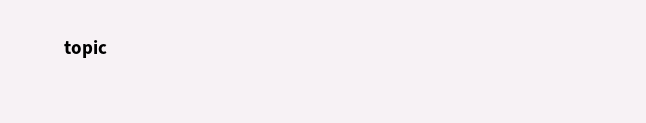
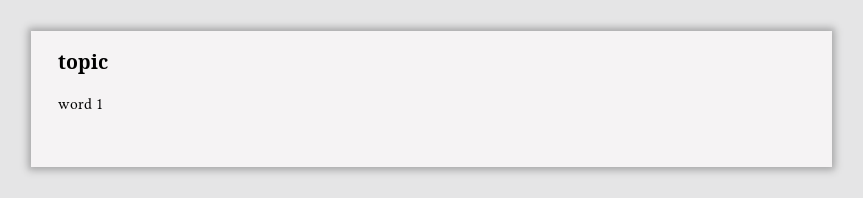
(107, 49) none -> [58,98,104,110] // word 1

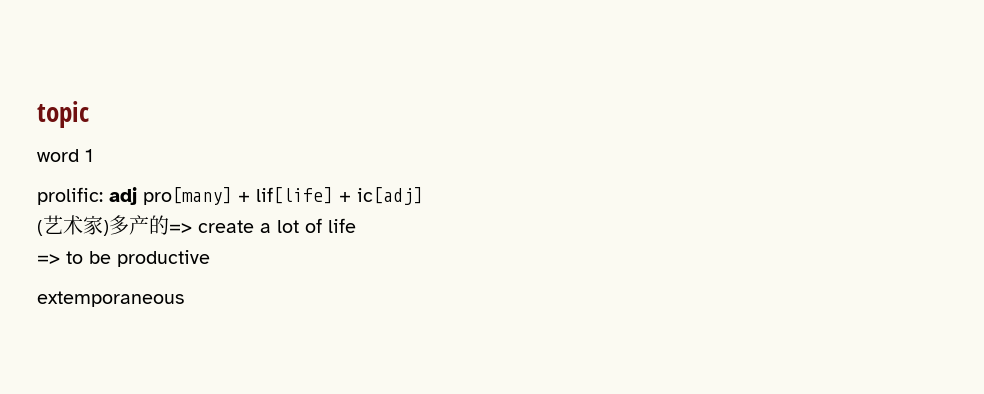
(104, 104) none -> [37,187,423,205] [37,215,356,236] [37,250,210,267] [37,291,184,307] // prolific: adj pro[many] + lif[life] + ic[adj] // (艺术家)多产的=> create a lot of life // => to be productive // extemporaneous

